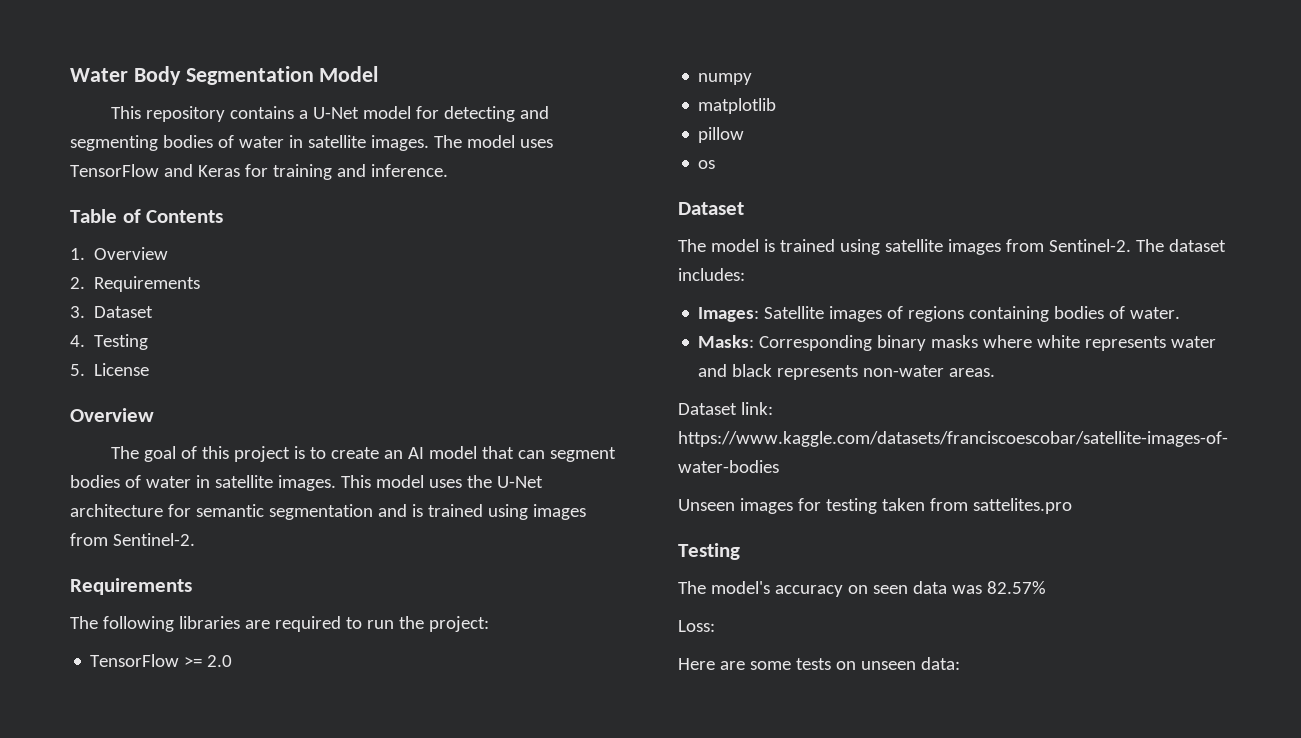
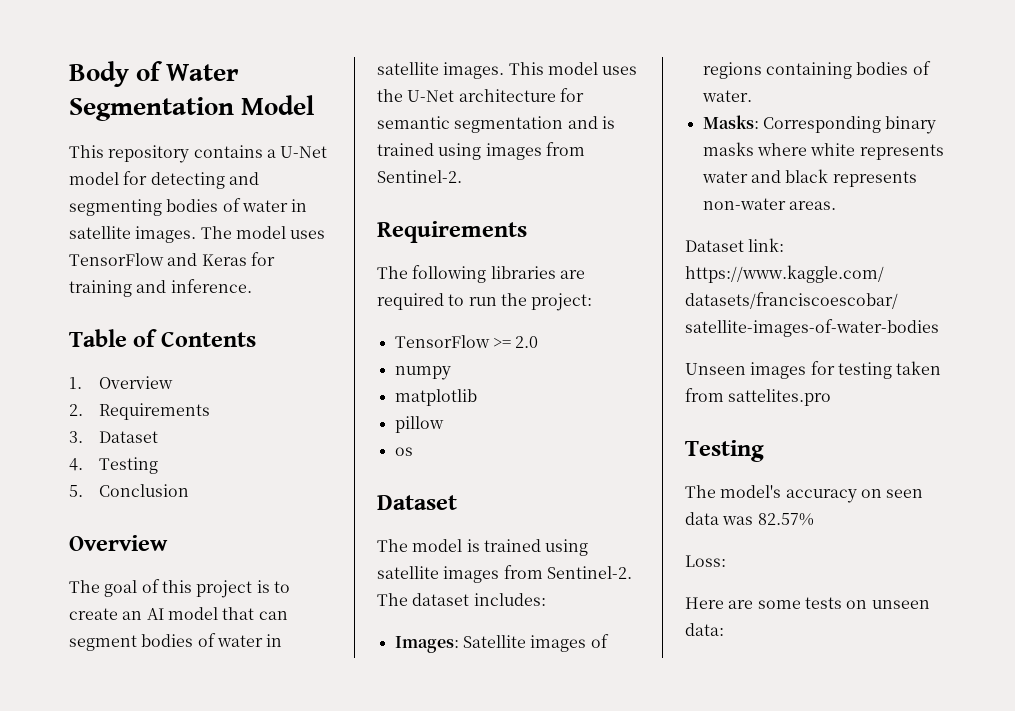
[70,66,181,85] Water Body -> [69,61,240,87] Body of Water
[94,363,150,376] License -> [98,484,189,497] Conclusion

